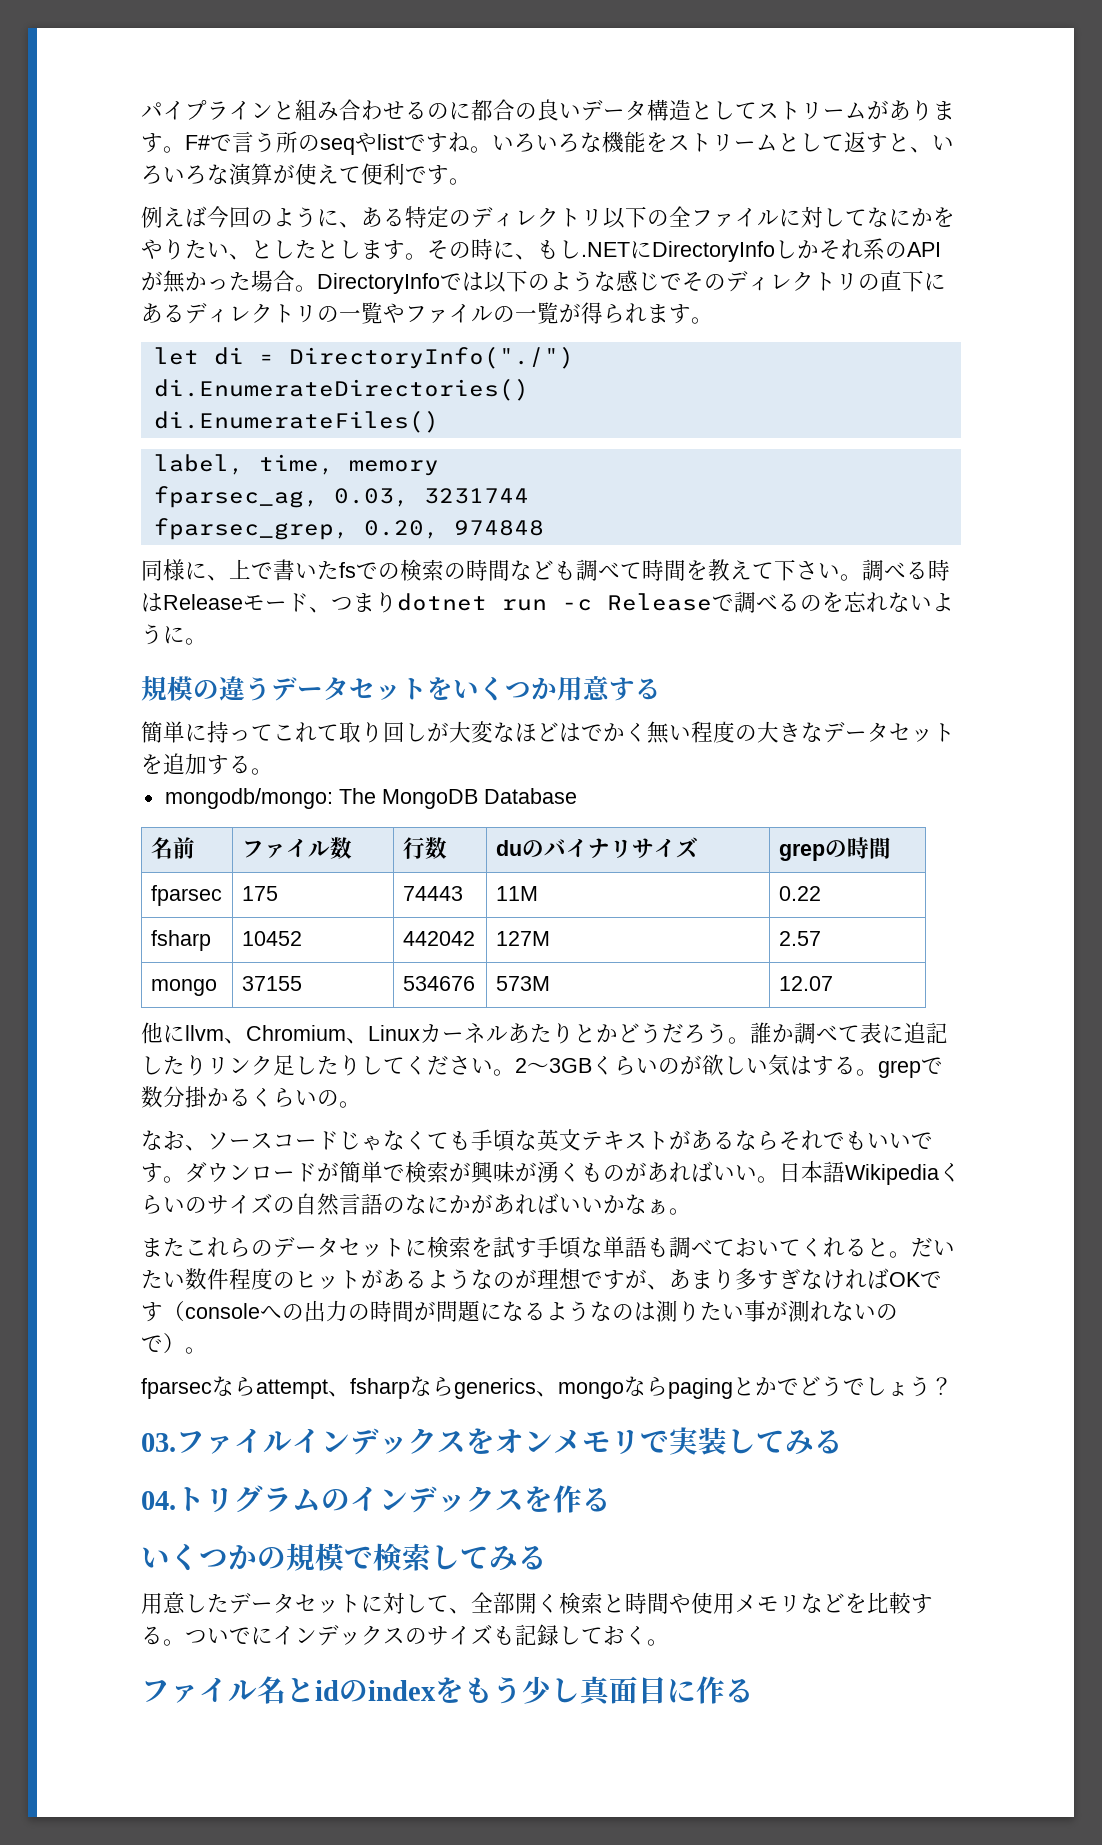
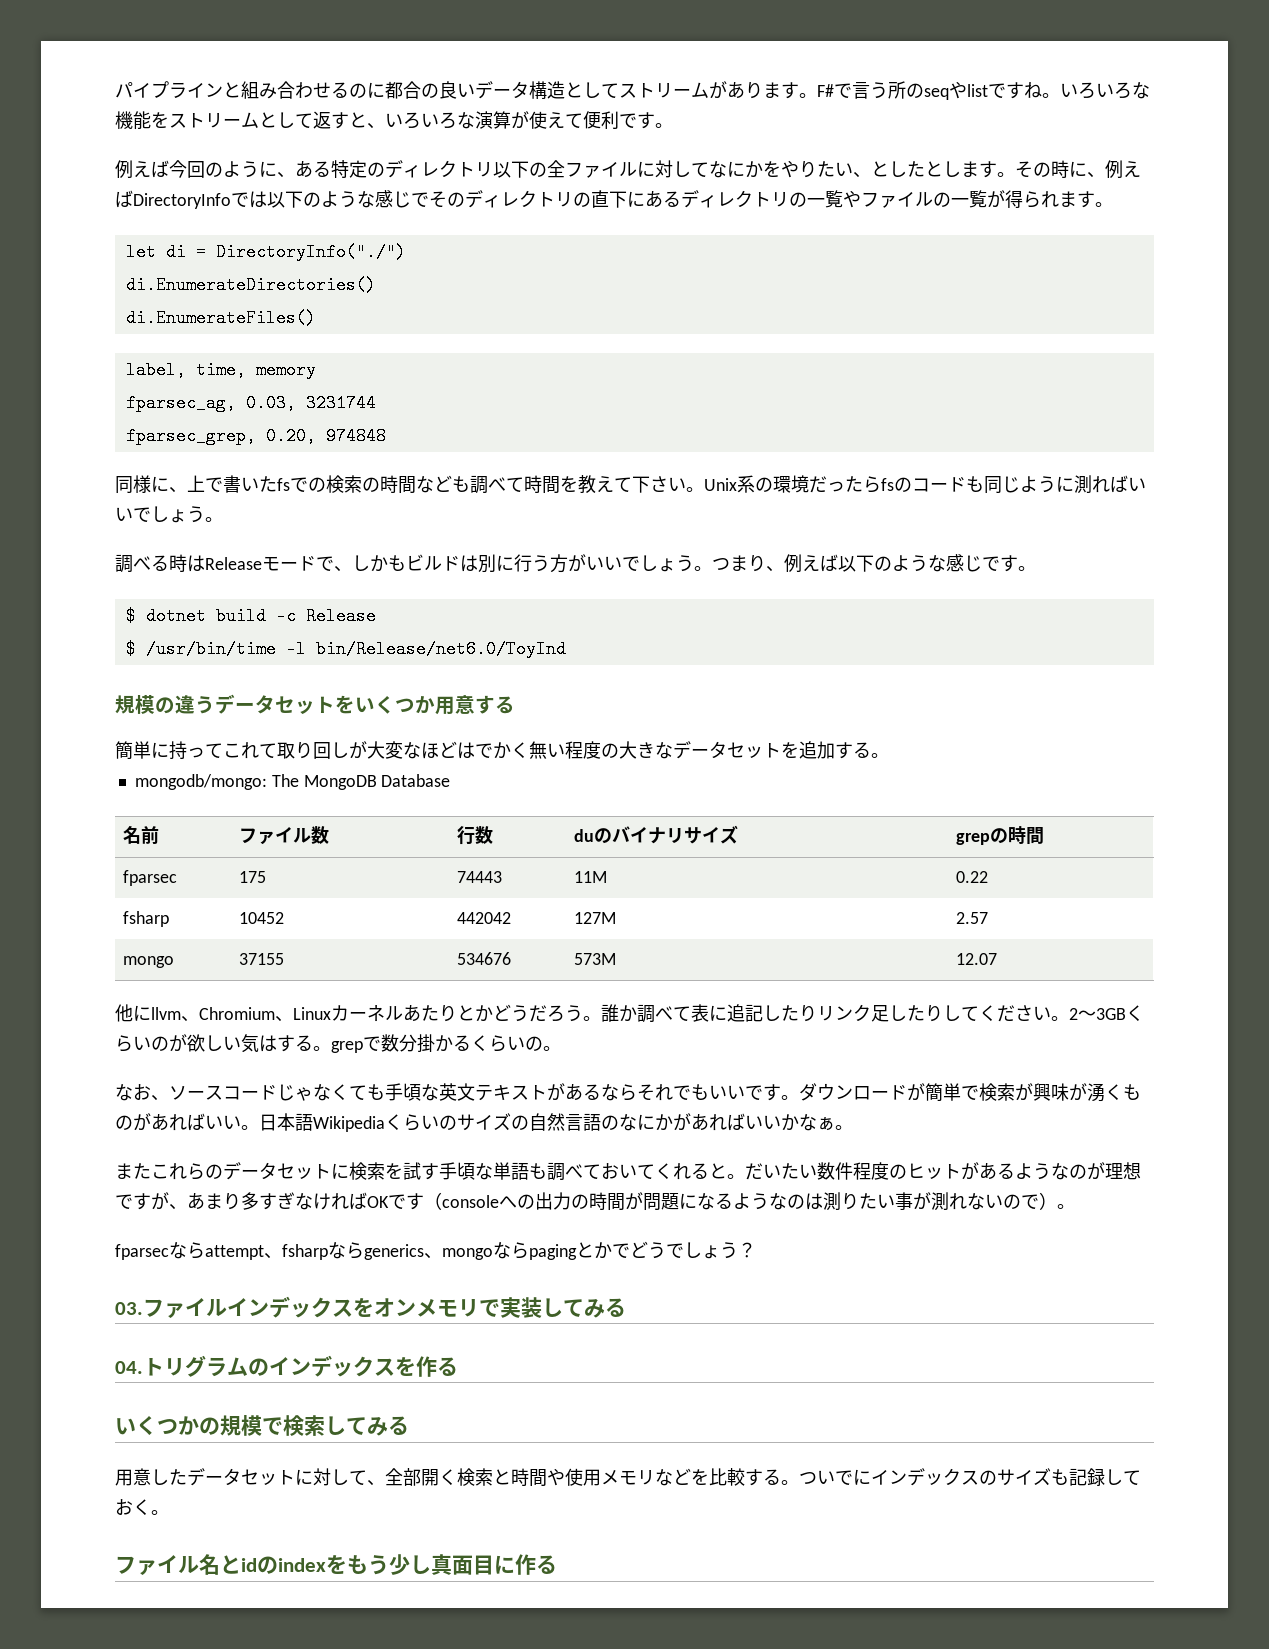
[537,238,941,262] [141,270,317,293] もし.NETにDirectoryInfoしかそれ系のAPIが無かった場合。 -> [1105,160,1141,179] [115,190,133,208] 例えば
(862, 577) none -> [704,475,1146,494] [115,506,223,523] Unix系の環境だったらfsのコードも同じように測ればいいでしょう。 //
[309,591,954,613] [141,624,207,645] 、つまりdotnet run -c Releaseで調べるのを忘れないように。 -> [316,554,1036,573] [125,607,376,625] [125,640,566,658] で、しかもビルドは別に行う方がいいでしょう。つまり、例えば以下のような感じです。 // $ dotnet build -c Release // $ /usr/bin/time -l bin/Release/net6.0/ToyInd

